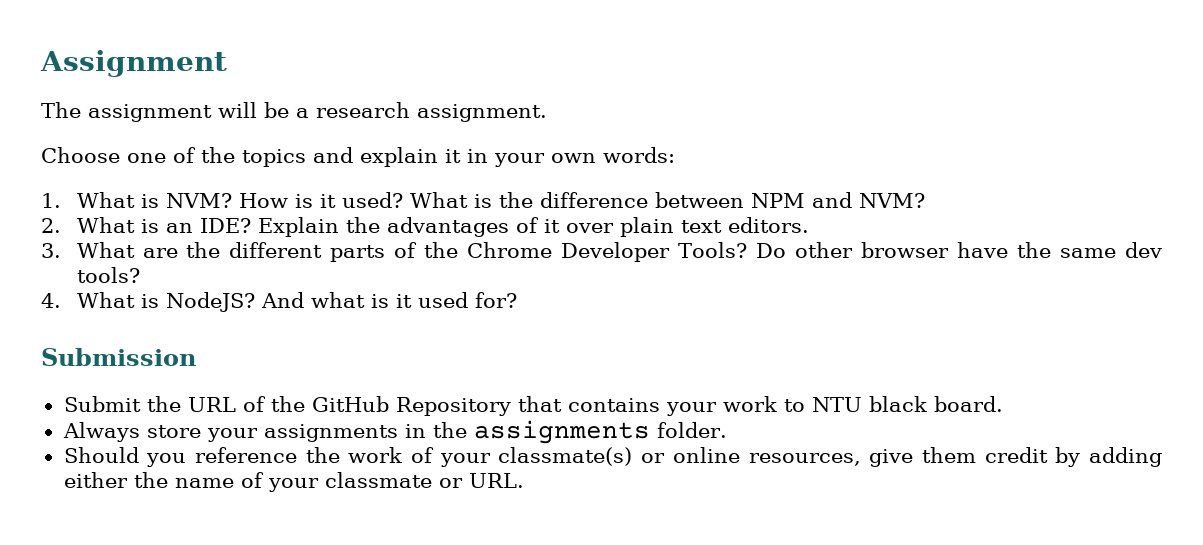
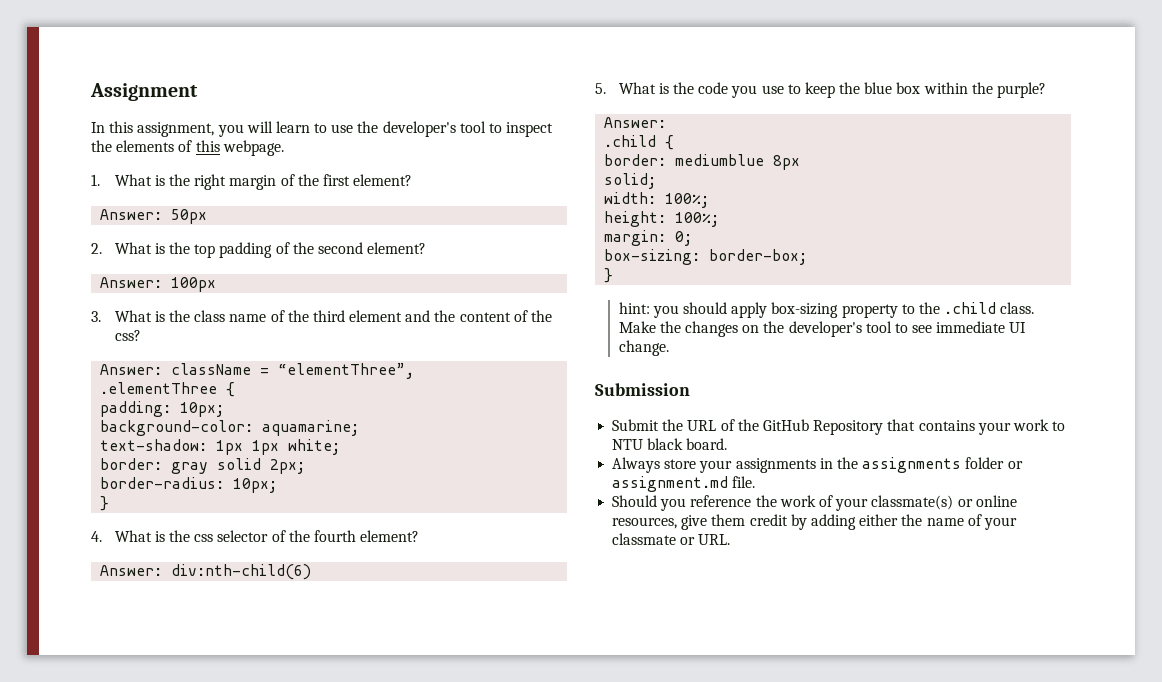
[41,102,547,122] [41,147,675,167] [41,192,925,208] [41,217,809,237] [41,242,1162,262] [76,267,140,283] [41,292,517,312] The assignment will be a research assignment. // Choose one of the topics and explain it in your own words: // 1. What is NVM? How is it used? What is the difference between NPM and NVM? // 2. What is an IDE? Explain the advantages of it over plain text editors. // 3. What are the different parts of the Chrome Developer Tools? Do other browser have the same dev tools? // 4. What is NodeJS? And what is it used for? -> [91,121,554,137] [91,140,284,156] [91,174,413,190] [100,209,208,224] [91,242,427,258] [100,277,217,292] [91,310,552,322] [114,330,141,341] [100,363,415,379] [100,382,236,397] [100,401,225,417] [100,420,360,436] [100,439,341,455] [100,458,306,474] [100,477,278,493] [100,496,110,511] [91,530,420,542] [100,564,312,580] [595,82,1046,98] [604,117,667,128] [604,135,675,150] [604,154,801,170] [604,173,657,189] [604,192,710,208] [604,211,720,227] [604,230,693,246] [604,249,808,265] [604,268,614,283] [618,302,1035,318] [618,321,1027,337] [618,340,669,356] In this assignment, you will learn to use the developer's tool to inspect the elements of this webpage. // 1. What is the right margin of the first element? // Answer: 50px // 2. What is the top padding of the second element? // Answer: 100px // 3. What is the class name of the third element and the content of the css? // Answer: className = “elementThree”, // .elementThree { // padding: 10px; // background-color: aquamarine; // text-shadow: 1px 1px white; // border: gray solid 2px; // border-radius: 10px; // } // 4. What is the css selector of the fourth element? // Answer: div:nth-child(6) // 5. What is the code you use to keep the blue box within the purple? // Answer: // .child { // border: mediumblue 8px // solid; // width: 100%; // height: 100%; // margin: 0; // box-sizing: border-box; // } // hint: you should apply box-sizing property to the .child class. Make the changes on the developer's tool to see immediate UI change.
[656,422,727,438] folder. -> [965,457,1023,469] [612,476,756,492] folder or assignment.md file.

